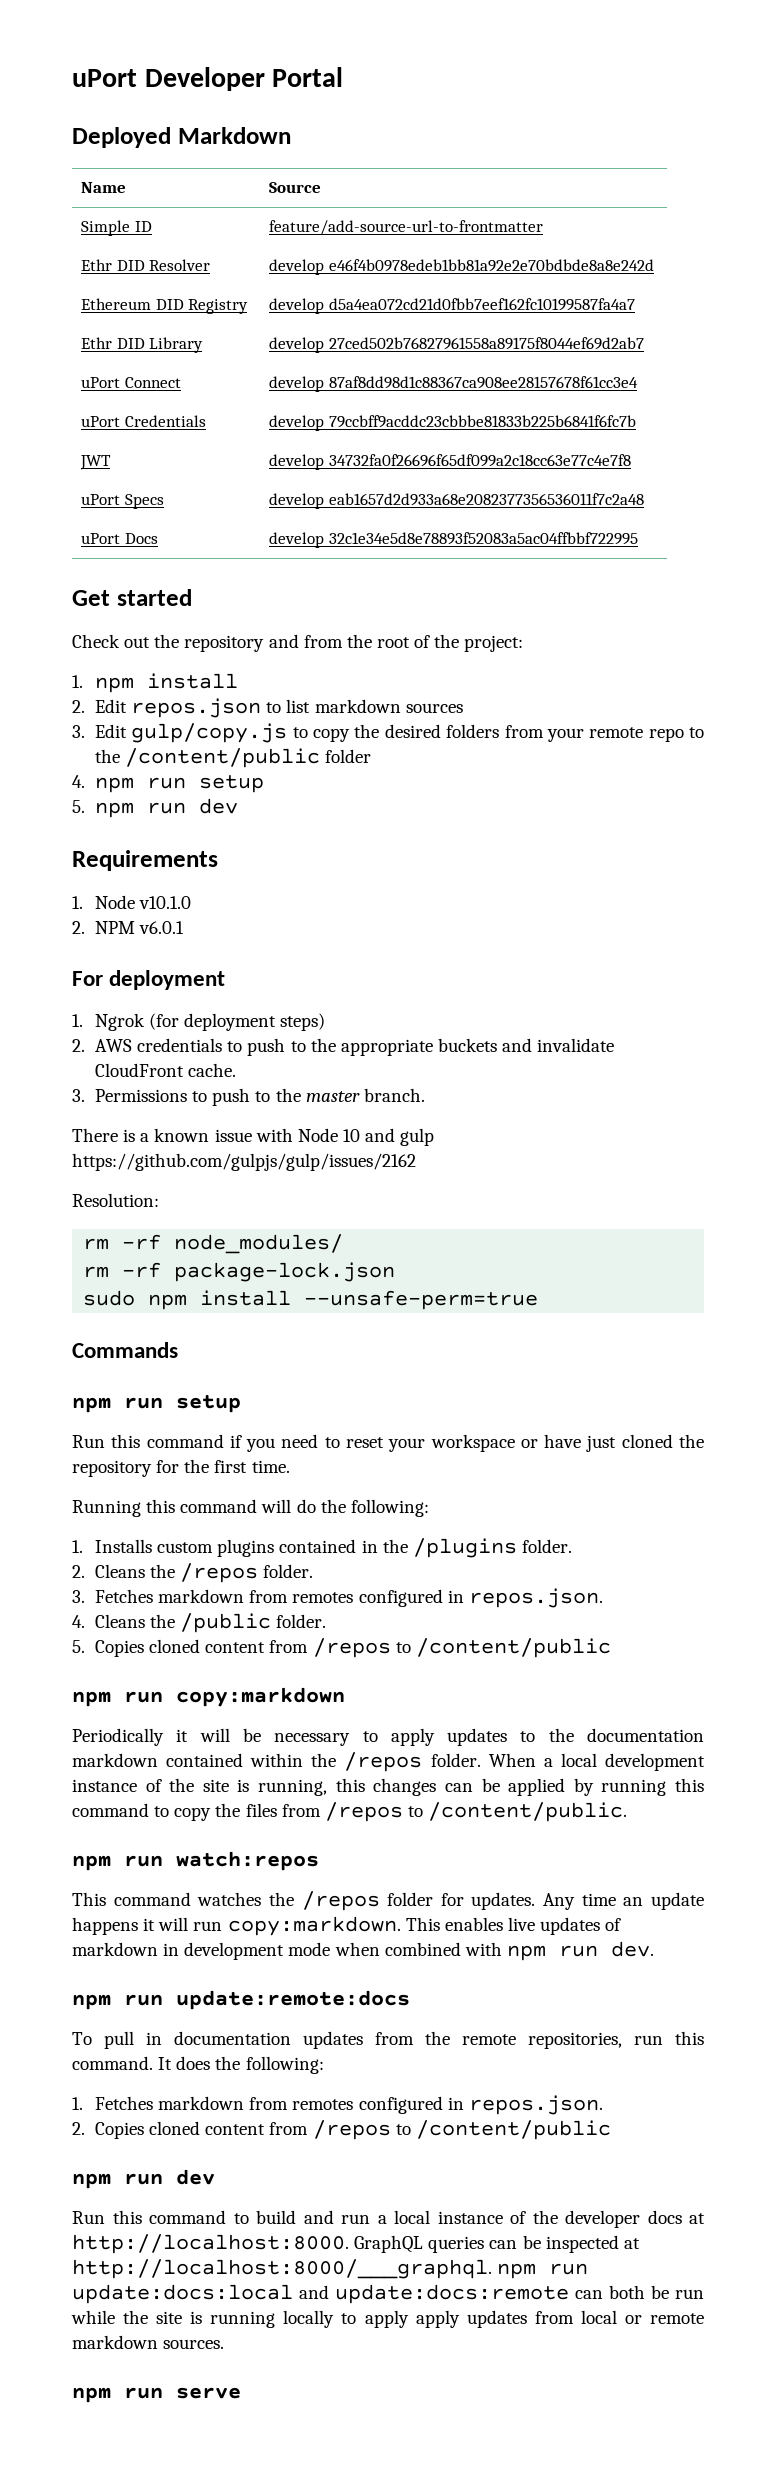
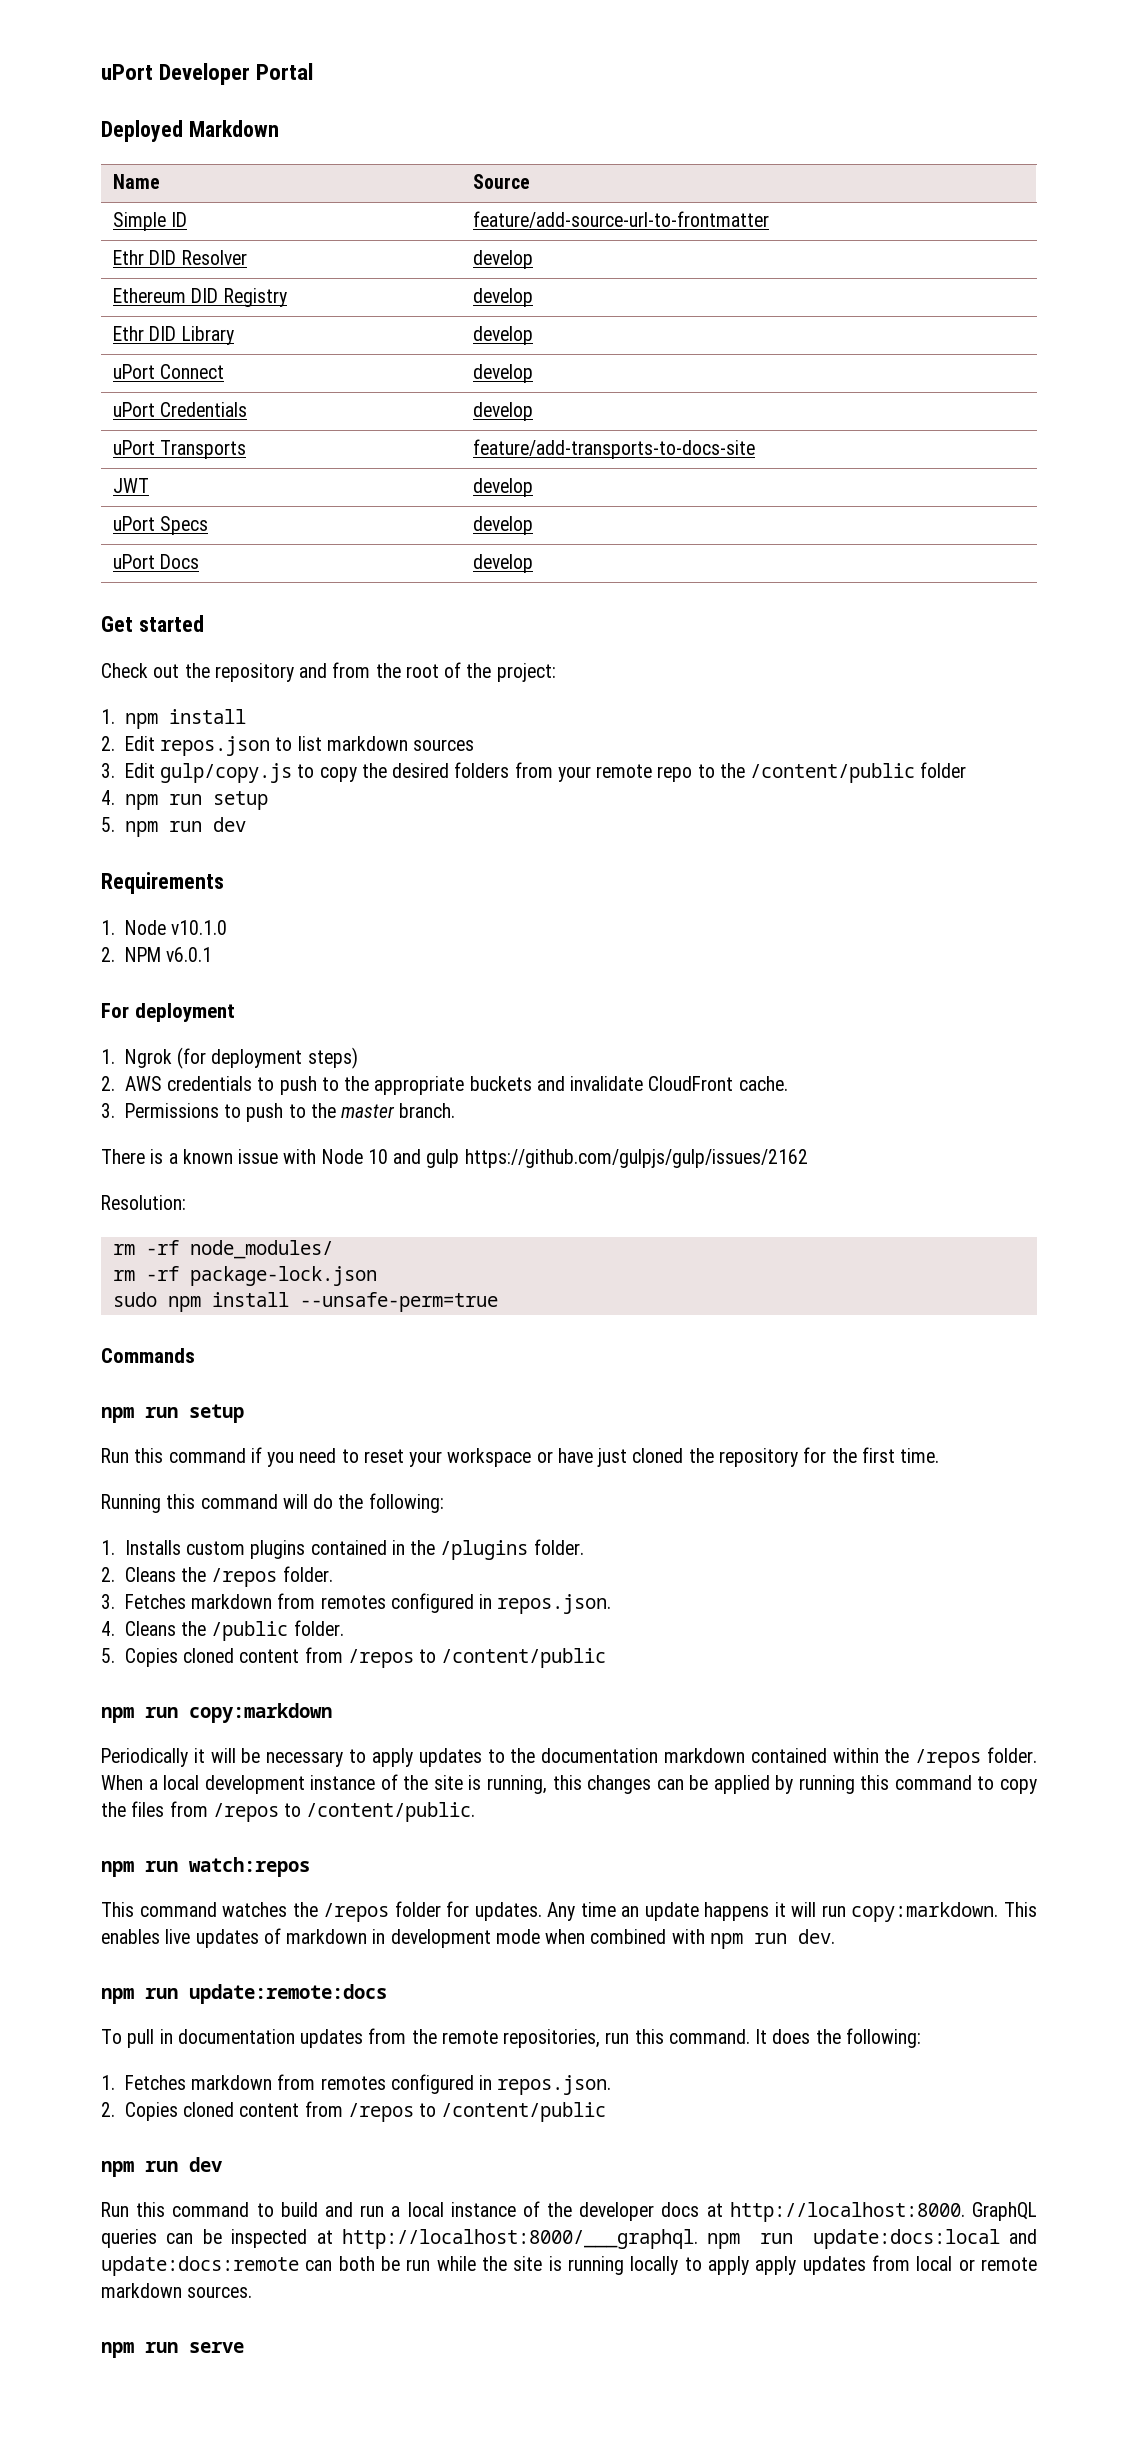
[328,259,654,272] e46f4b0978edeb1bb81a92e2e70bdbde8a8e242d -> (534, 259) none
[328,298,635,311] d5a4ea072cd21d0fbb7eef162fc10199587fa4a7 -> (534, 297) none
[328,337,644,350] 27ced502b76827961558a89175f8044ef69d2ab7 -> (534, 335) none
[328,376,638,389] 87af8dd98d1c88367ca908ee28157678f61cc3e4 -> (534, 373) none
[328,415,636,428] 79ccbff9acddc23cbbbe81833b225b6841f6fc7b -> [113,440,247,459] [473,439,756,459] // uPort Transports | feature/add-transports-to-docs-site
[328,454,631,467] 34732fa0f26696f65df099a2c18cc63e77c4e7f8 -> (534, 487) none
[328,493,644,506] eab1657d2d933a68e2082377356536011f7c2a48 -> (534, 525) none
[328,532,638,545] 32c1e34e5d8e78893f52083a5ac04ffbbf722995 -> (534, 563) none

